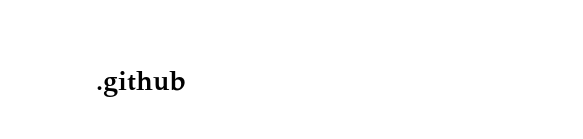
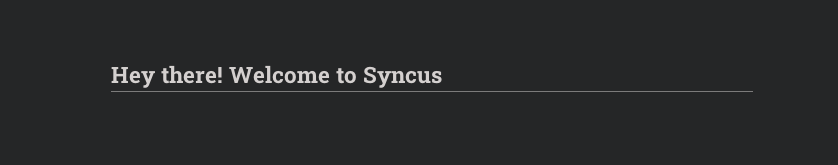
[96,71,186,97] .github -> [111,65,443,88] Hey there! Welcome to Syncus

